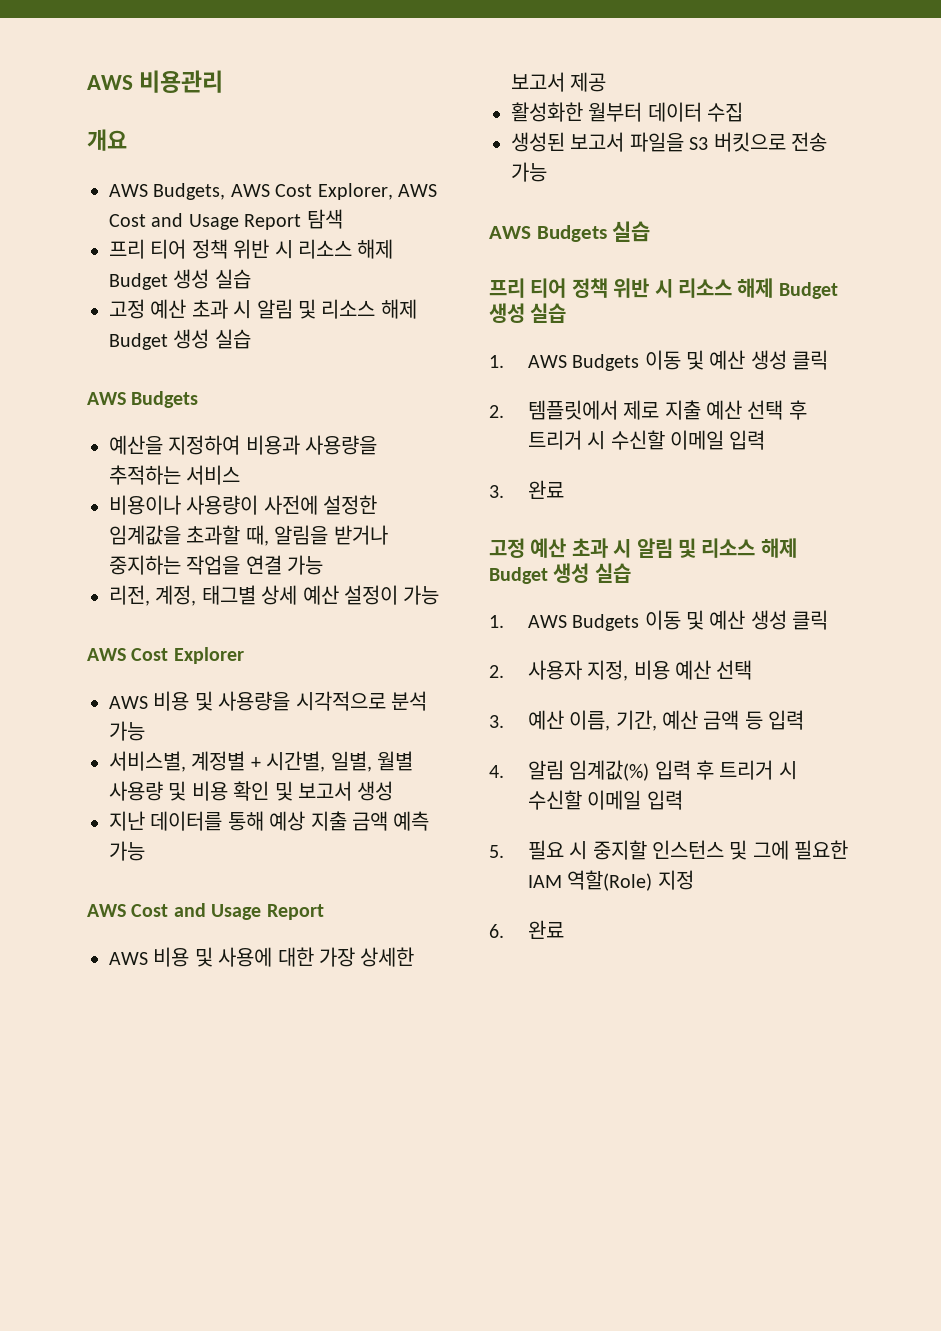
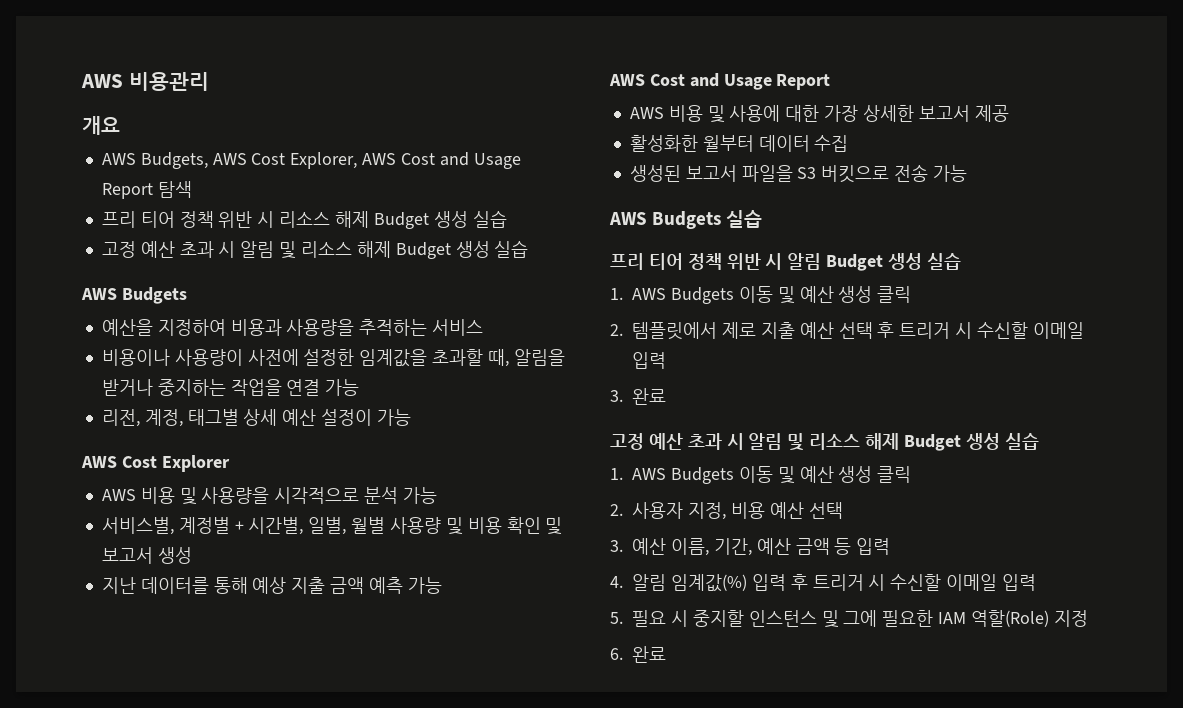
[678,278,774,298] 리소스 해제 -> [787,253,822,270] 알림

